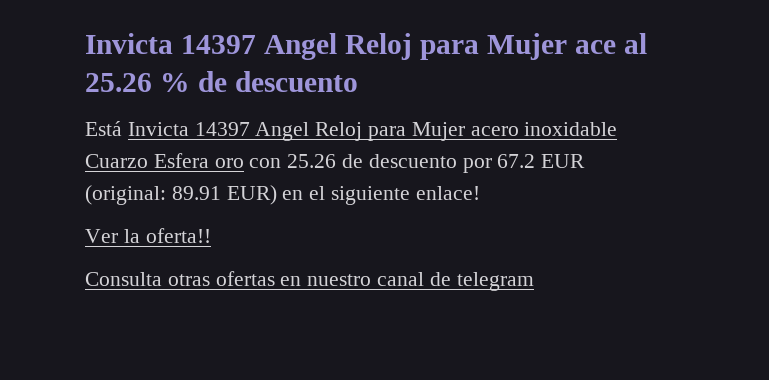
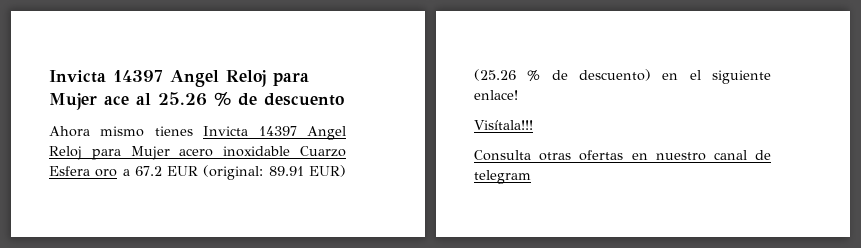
[85,121,122,136] Está -> [49,126,193,137] Ahora mismo tienes
[249,154,492,173] con 25.26 de descuento por -> [122,169,130,176] a
(277, 195) none -> [474,69,651,81] (25.26 % de descuento)
[85,228,211,243] Ver la oferta!! -> [474,120,533,130] Visítala!!!

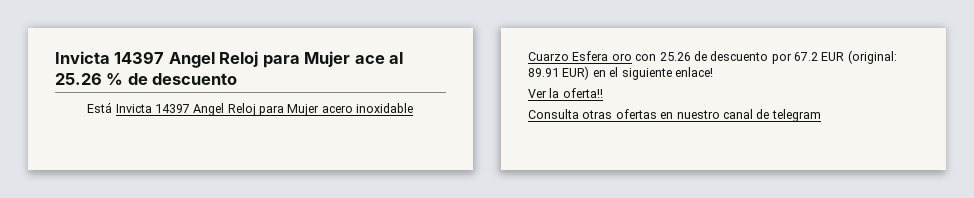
[49,126,193,137] Ahora mismo tienes -> [87,102,113,113] Está
[122,169,130,176] a -> [635,51,792,64] con 25.26 de descuento por
[474,69,651,81] (25.26 % de descuento) -> (590, 73) none
[474,120,533,130] Visítala!!! -> [528,88,603,98] Ver la oferta!!

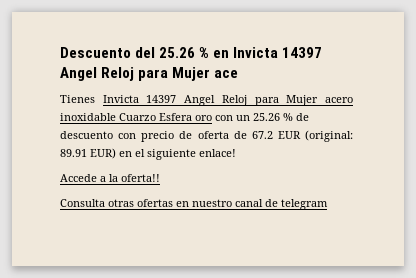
(55, 57) none -> [60,47,230,58] Descuento del 25.26 % en
[389,52,404,64] [55,73,238,85] [87,102,113,113] al 25.26 % de descuento // Está -> [60,95,95,103] // Tienes
[659,51,792,64] 25.26 de descuento por -> [236,113,309,121] [60,131,247,142] un 25.26 % de descuento con precio de oferta de
[528,89,547,98] Ver -> [60,174,106,182] Accede a

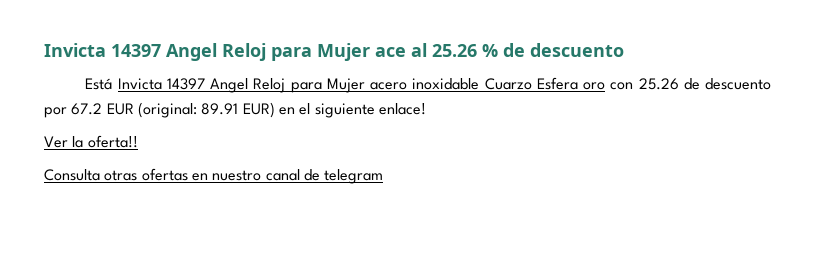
[60,47,230,58] Descuento del 25.26 % en -> (44, 50) none
[60,95,95,103] // Tienes -> [411,43,624,57] [85,78,113,90] al 25.26 % de descuento // Está
[236,113,309,121] [60,131,247,142] un 25.26 % de descuento con precio de oferta de -> [638,78,771,90] [44,107,67,118] 25.26 de descuento por
[60,174,106,182] Accede a -> [44,136,68,148] Ver

